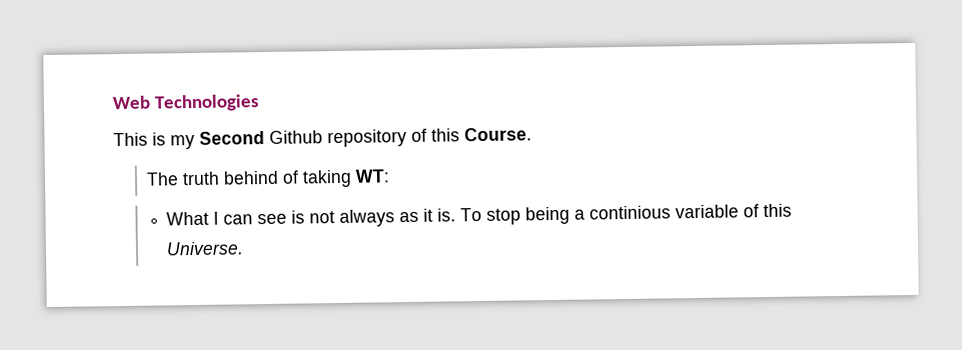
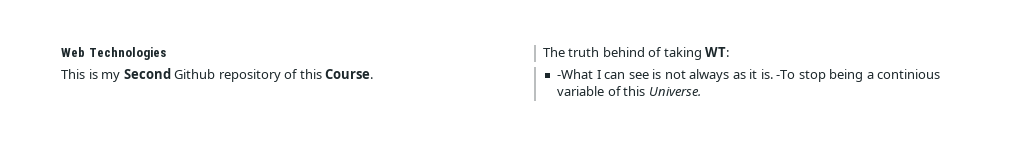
[166,211,210,226] What -> [557,69,594,79] -What
[460,207,483,222] To -> [776,70,796,79] -To

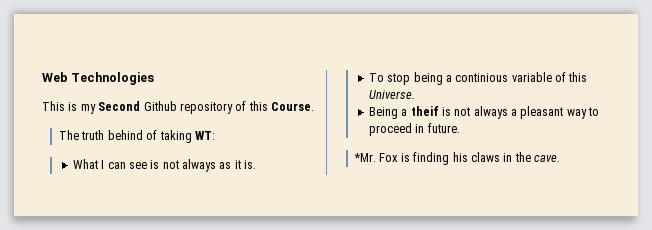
[557,69,594,79] -What -> [72,159,98,169] What
[776,70,796,79] -To -> [368,73,384,82] // To
(701, 91) none -> [368,106,600,119] [368,123,460,136] [354,152,561,165] // Being a theif is not always a pleasant way to proceed in future. // *Mr. Fox is finding his claws in the cave.

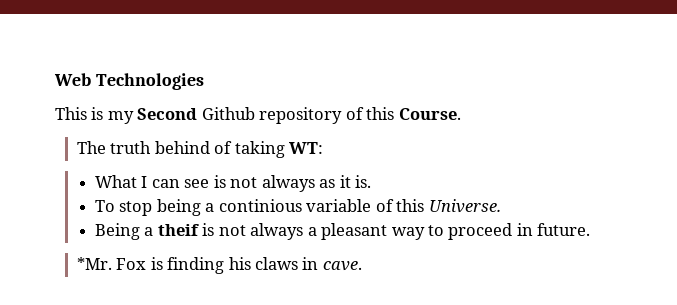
[514,152,531,162] the -> (319, 263) none

